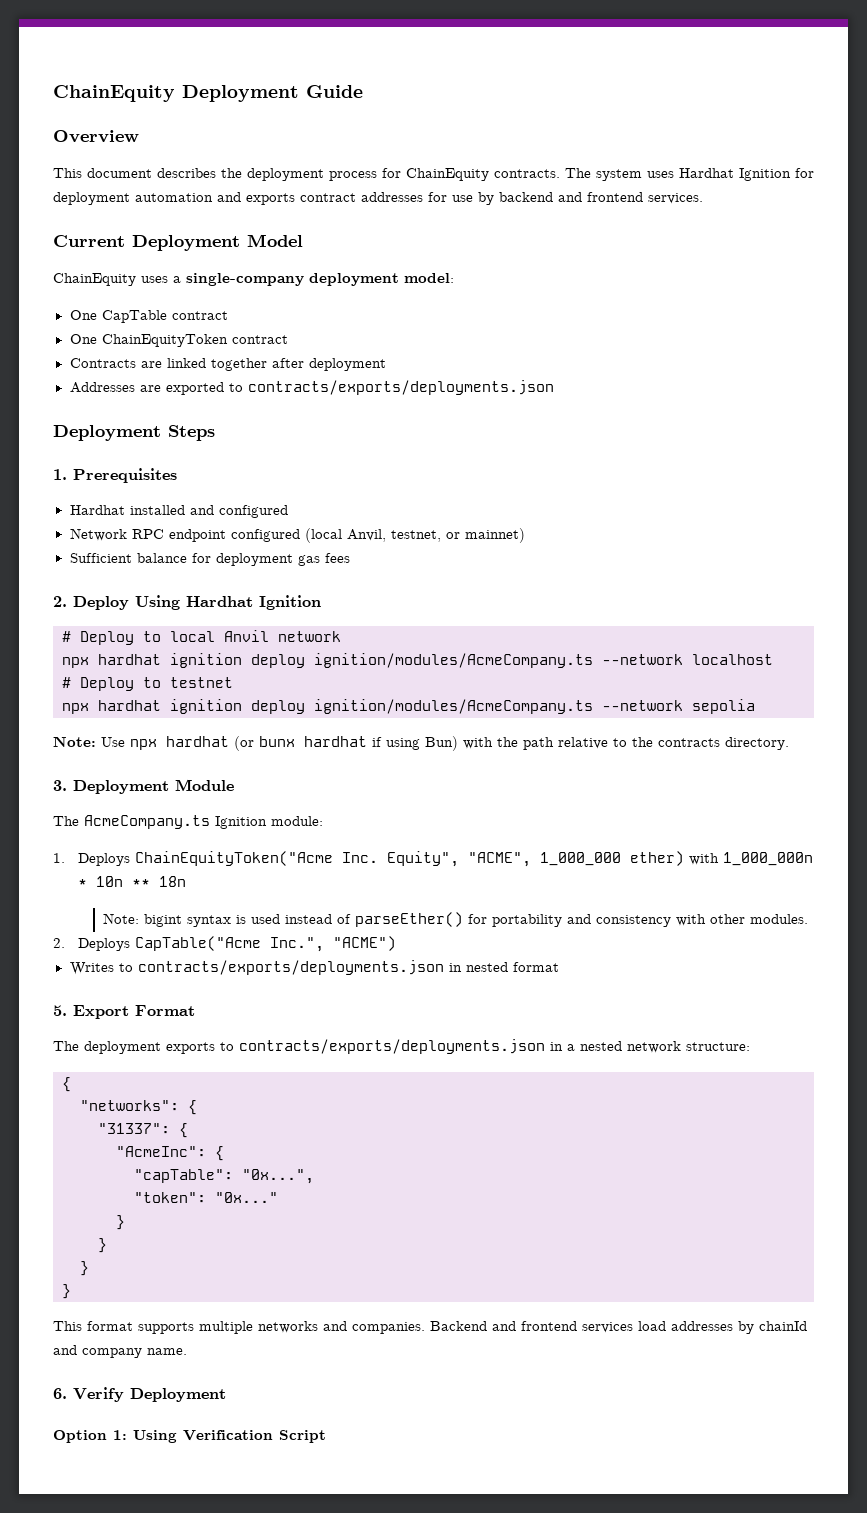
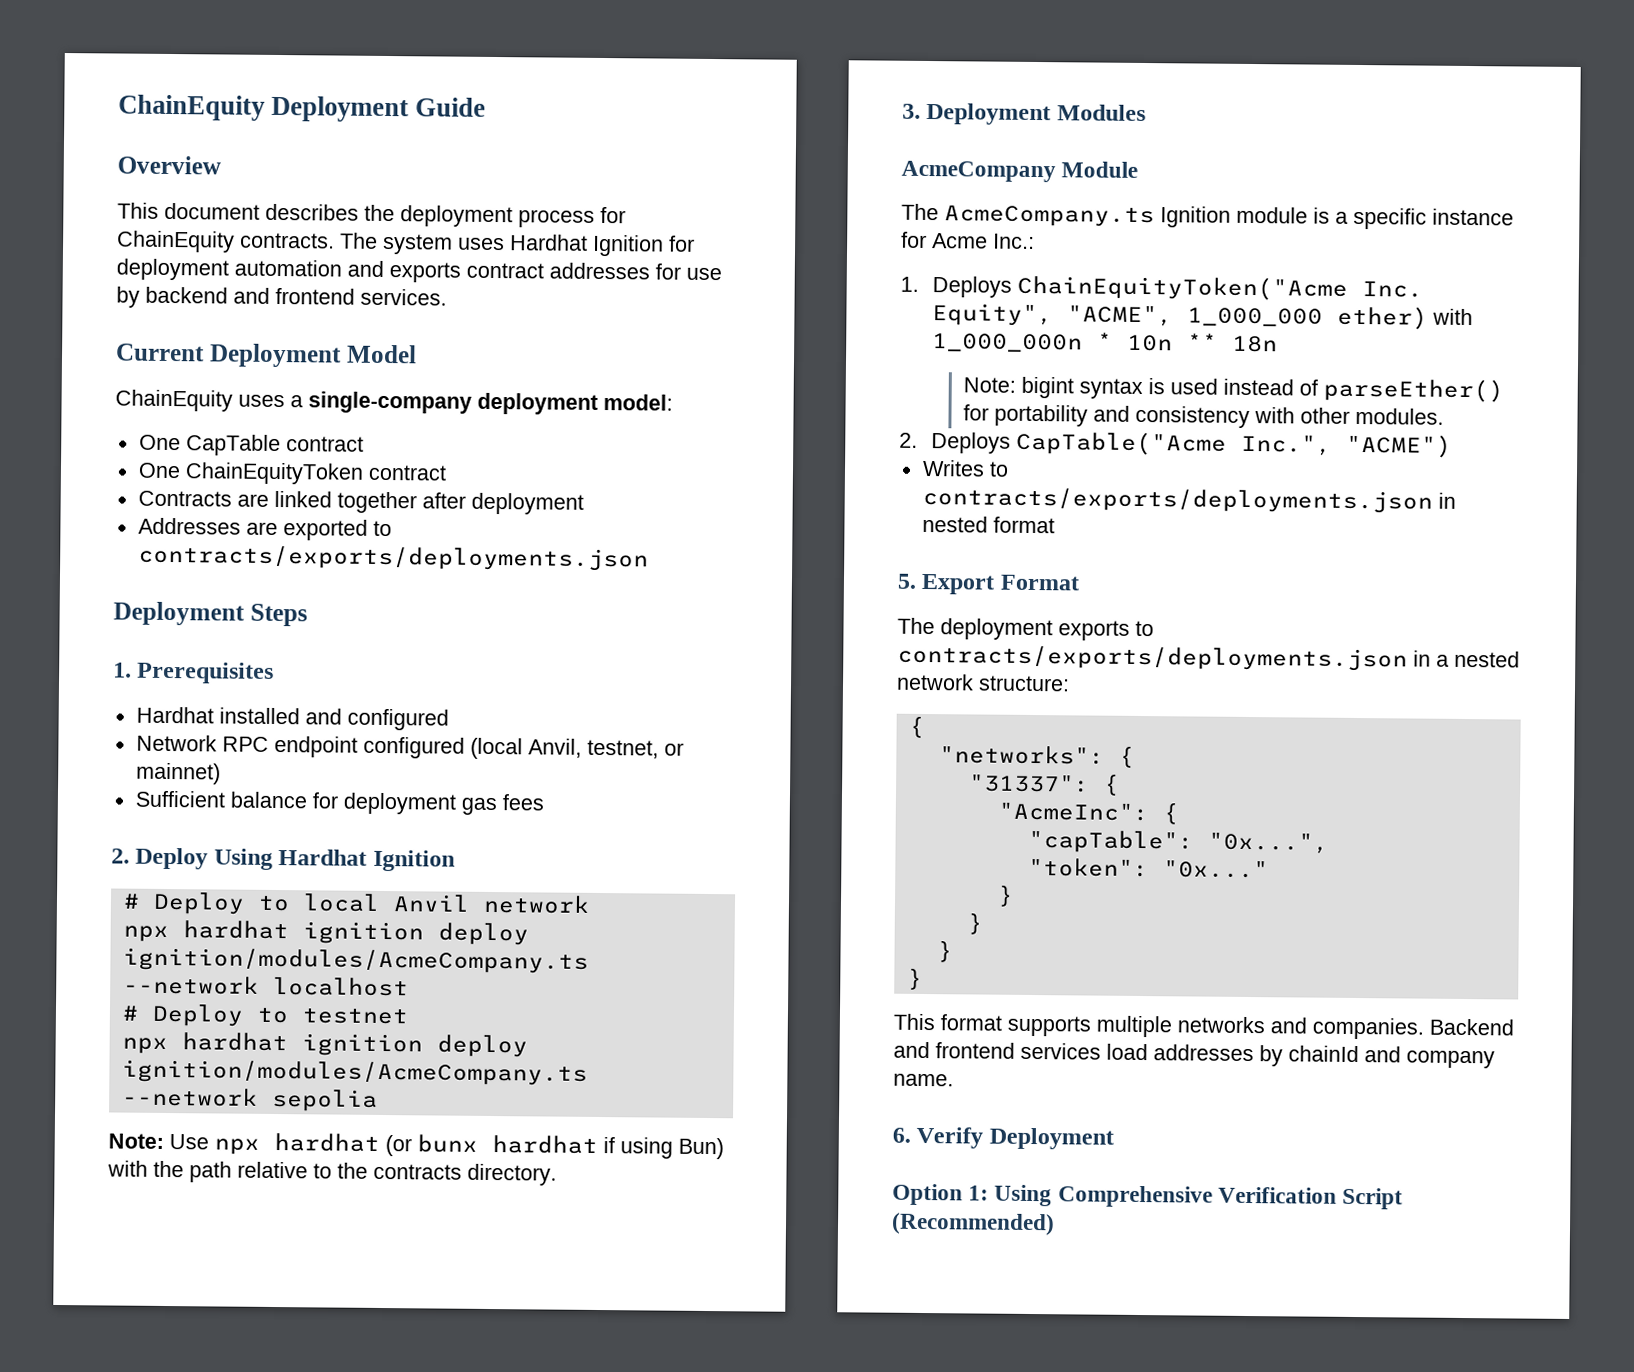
(169, 787) none -> [1056,104,1146,122] [901,160,1056,183] Modules // AcmeCompany
[271,816,323,826] module: -> [1236,206,1514,230] [901,231,1035,249] module is a specific instance for Acme Inc.:
(177, 1436) none -> [1057,1185,1213,1208] Comprehensive
(326, 1436) none -> [891,1212,1055,1236] (Recommended)

